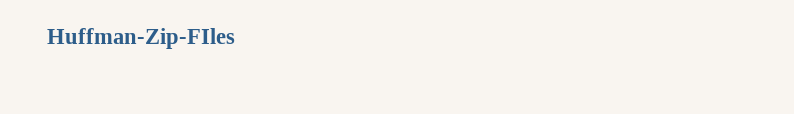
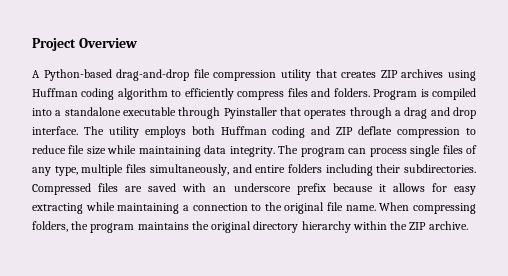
[47,28,235,49] Huffman-Zip-FIles -> [32,38,137,51] [32,69,477,81] [32,88,476,100] [32,107,476,119] [32,126,477,138] [32,145,477,157] [32,164,476,176] [32,183,476,195] [32,202,476,214] [32,221,468,233] Project Overview // A Python-based drag-and-drop file compression utility that creates ZIP archives using Huffman coding algorithm to efficiently compress files and folders. Program is compiled into a standalone executable through Pyinstaller that operates through a drag and drop interface. The utility employs both Huffman coding and ZIP deflate compression to reduce file size while maintaining data integrity. The program can process single files of any type, multiple files simultaneously, and entire folders including their subdirectories. Compressed files are saved with an underscore prefix because it allows for easy extracting while maintaining a connection to the original file name. When compressing folders, the program maintains the original directory hierarchy within the ZIP archive.

